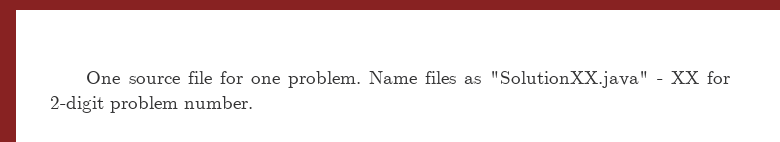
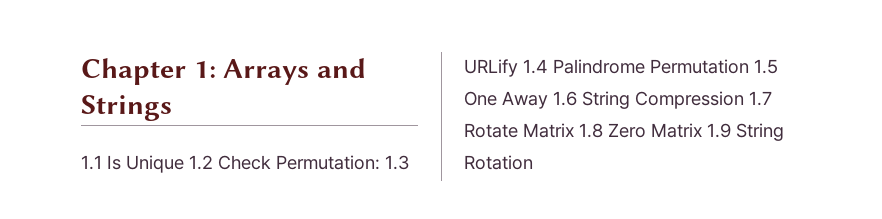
[86,71,730,88] [50,96,253,113] One source file for one problem. Name files as "SolutionXX.java" - XX for 2-digit problem number. -> [81,58,367,85] [81,95,172,121] [81,155,409,173] [464,59,778,77] [464,91,772,109] [464,123,784,141] [464,155,533,170] Chapter 1: Arrays and Strings // 1.1 Is Unique 1.2 Check Permutation: 1.3 URLify 1.4 Palindrome Permutation 1.5 One Away 1.6 String Compression 1.7 Rotate Matrix 1.8 Zero Matrix 1.9 String Rotation

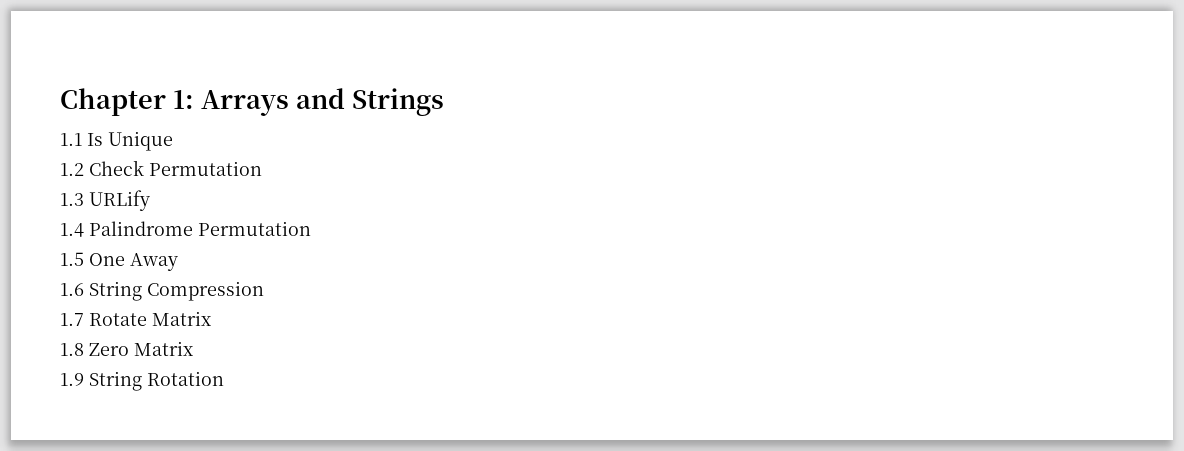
(184, 164) none -> (173, 141) //
[276,155,380,170] Permutation: -> [149,161,262,176] Permutation //
(518, 68) none -> (150, 200) //
(749, 66) none -> (311, 228) //
(548, 100) none -> (178, 262) //
(744, 100) none -> (264, 291) //
(574, 130) none -> (211, 318) //
(702, 130) none -> (193, 348) //

